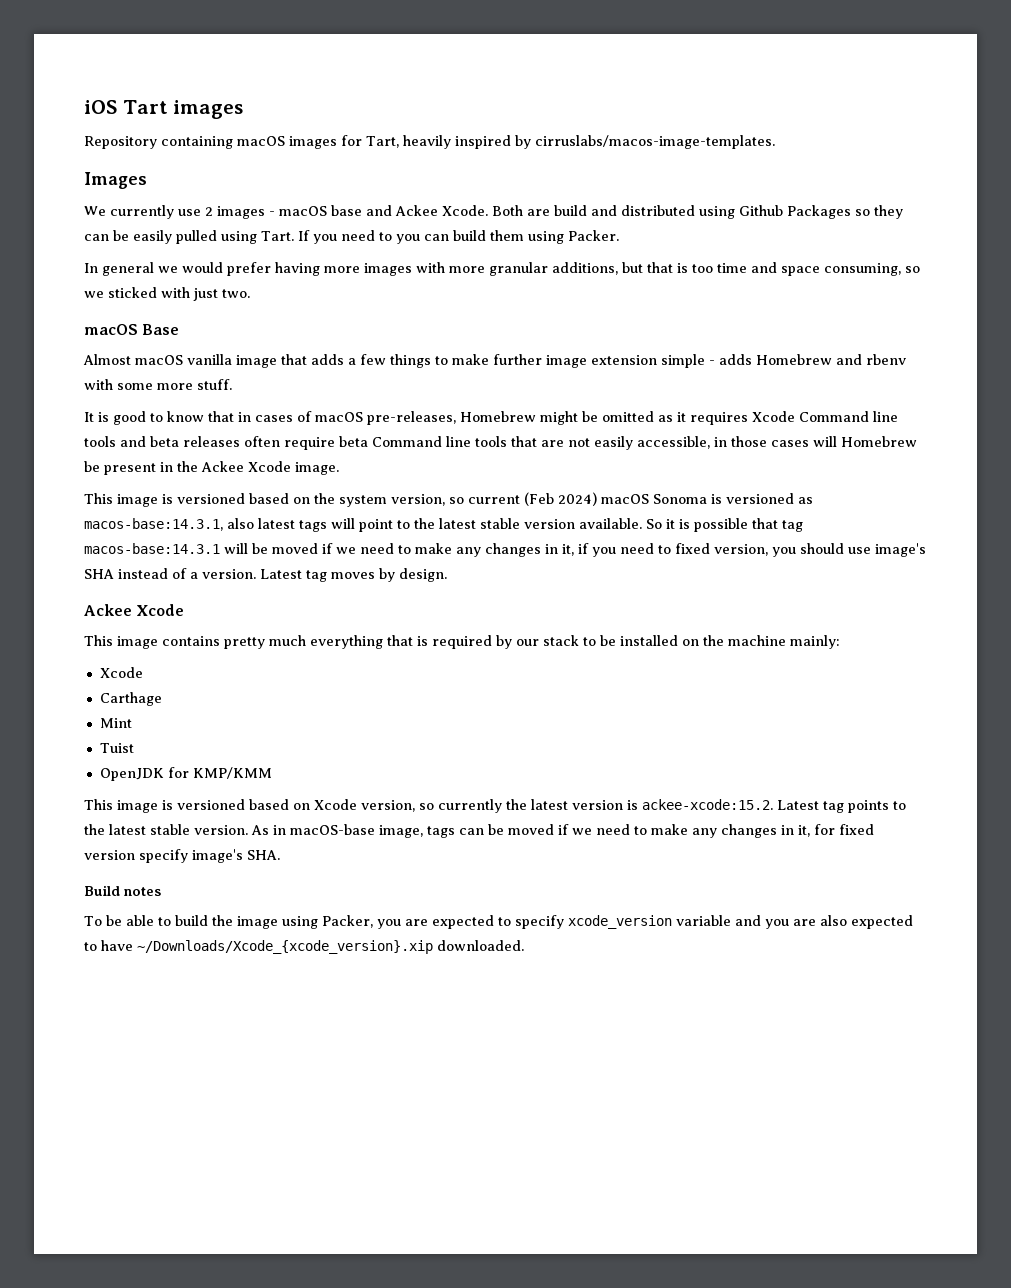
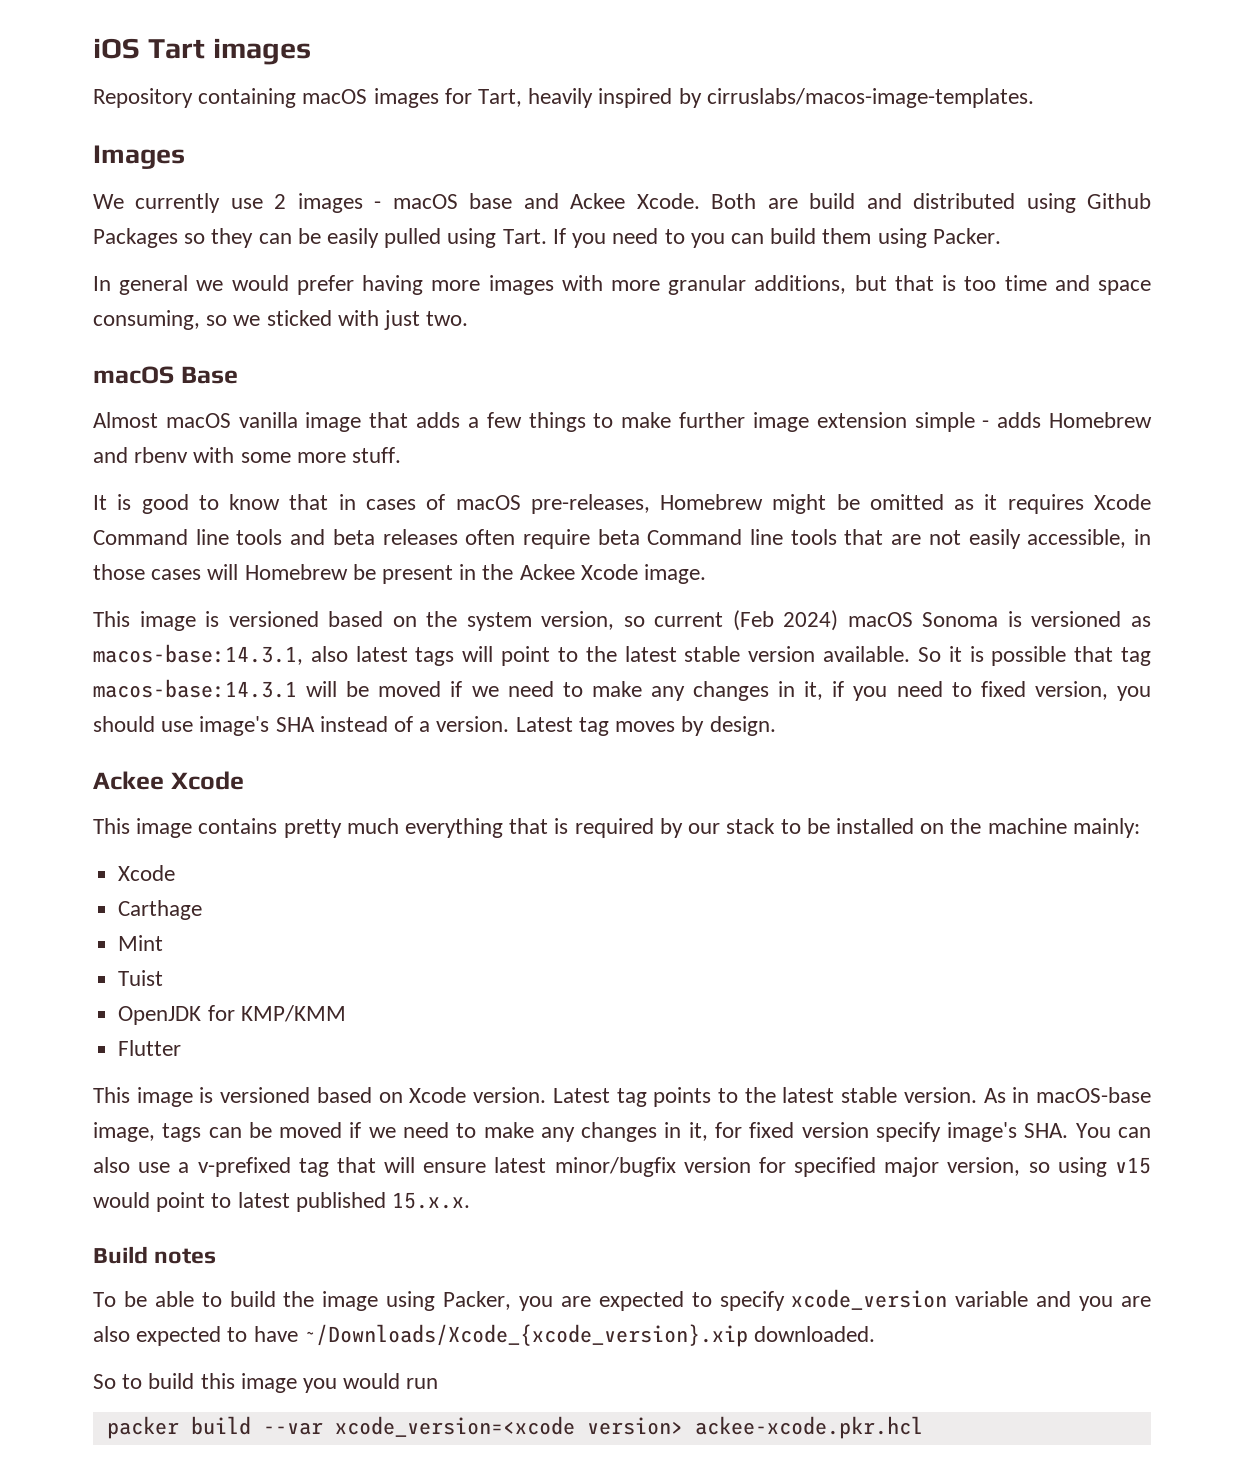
(272, 773) none -> [118,1040,182,1056] // Flutter
[361,799,773,813] version, so currently the latest version is ackee-xcode:15.2. -> [473,1087,547,1103] version.
(280, 855) none -> [1075,1123,1152,1138] [93,1157,1151,1177] [93,1192,471,1212] You can also use a v-prefixed tag that will ensure latest minor/bugfix version for specified major version, so using v15 would point to latest published 15.x.x.
(524, 945) none -> [93,1373,439,1393] [106,1416,923,1439] // So to build this image you would run // packer build --var xcode_version=<xcode version> ackee-xcode.pkr.hcl

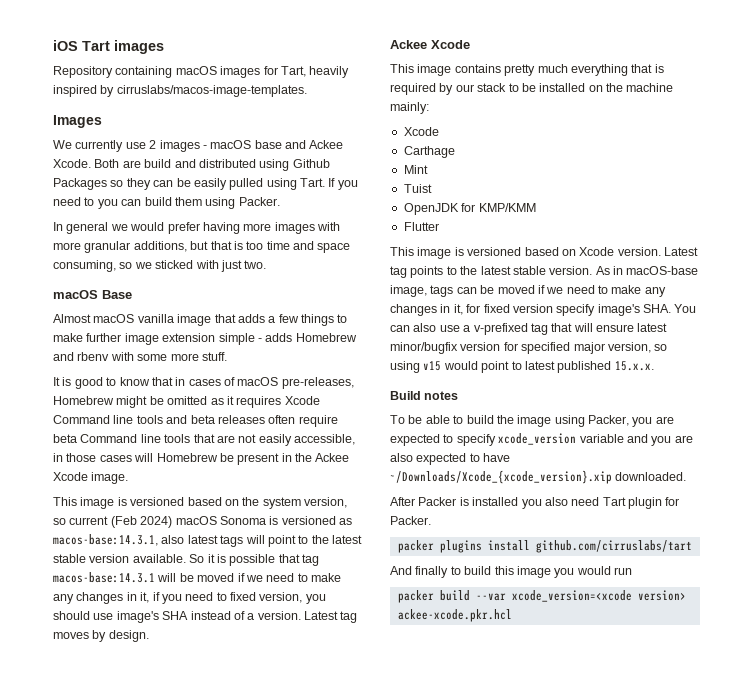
[93,1374,116,1389] So -> [390,497,680,509] [390,516,431,525] [397,540,692,553] [390,566,449,578] After Packer is installed you also need Tart plugin for Packer. // packer plugins install github.com/cirruslabs/tart // And finally

